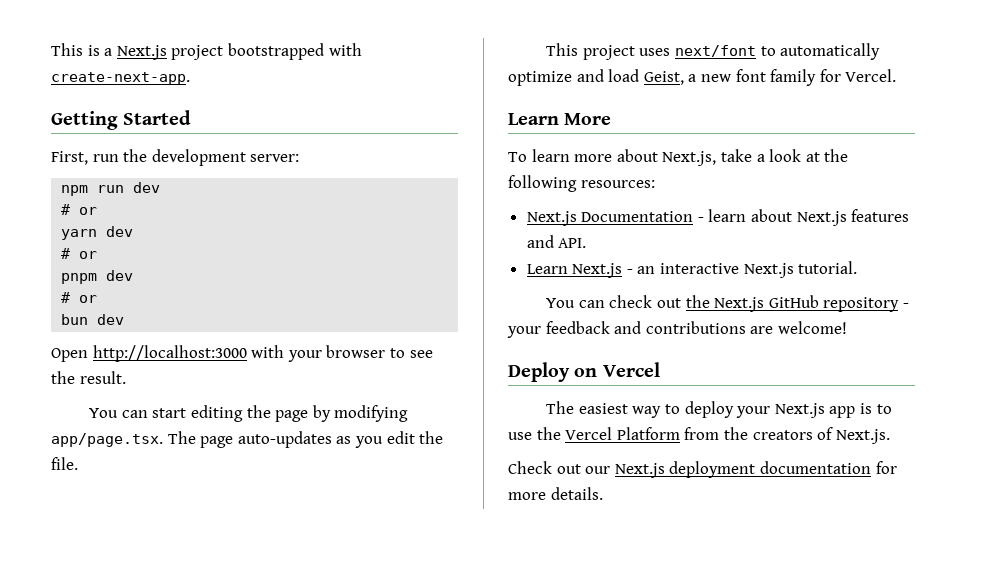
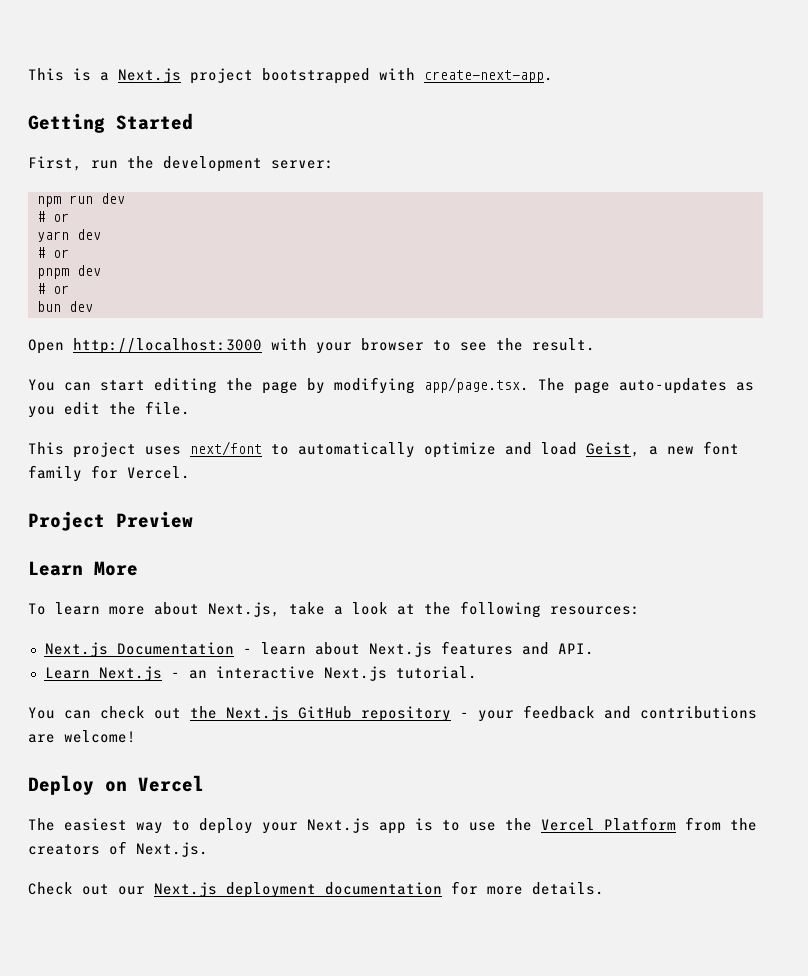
(897, 75) none -> [28,511,193,531] // Project Preview

